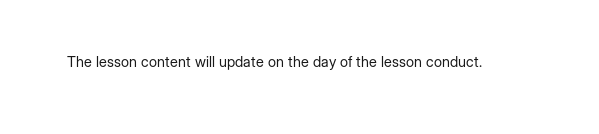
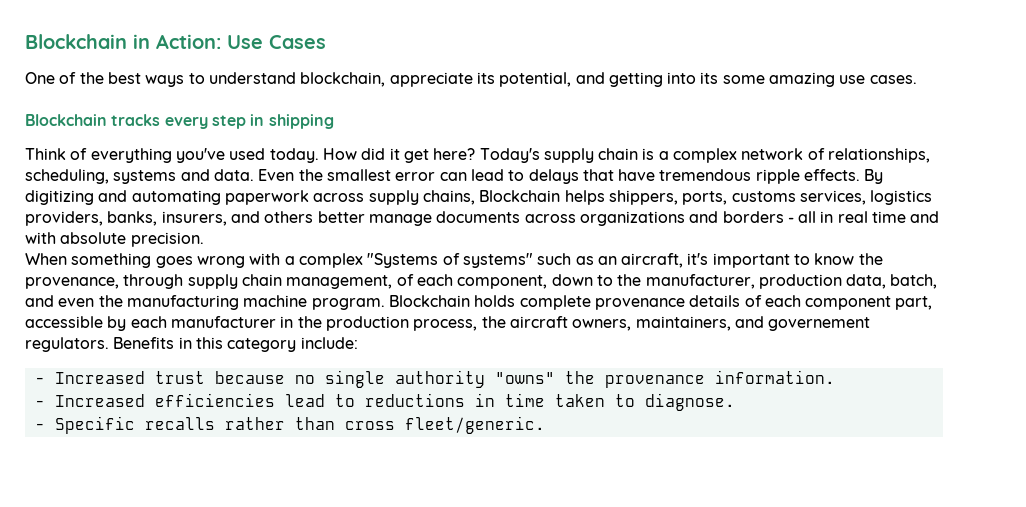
[67,56,482,70] The lesson content will update on the day of the lesson conduct. -> [25,34,326,49] [25,72,917,87] [25,114,334,129] [25,148,931,163] [25,169,884,184] [25,190,933,205] [25,211,940,226] [25,232,204,247] [25,253,883,268] [25,274,938,289] [25,295,933,310] [25,316,871,331] [25,337,358,352] [34,370,835,388] [34,393,735,411] [34,416,545,434] Blockchain in Action: Use Cases // One of the best ways to understand blockchain, appreciate its potential, and getting into its some amazing use cases. // Blockchain tracks every step in shipping // Think of everything you've used today. How did it get here? Today's supply chain is a complex network of relationships, scheduling, systems and data. Even the smallest error can lead to delays that have tremendous ripple effects. By digitizing and automating paperwork across supply chains, Blockchain helps shippers, ports, customs services, logistics providers, banks, insurers, and others better manage documents across organizations and borders - all in real time and with absolute precision. // When something goes wrong with a complex "Systems of systems" such as an aircraft, it's important to know the provenance, through supply chain management, of each component, down to the manufacturer, production data, batch, and even the manufacturing machine program. Blockchain holds complete provenance details of each component part, accessible by each manufacturer in the production process, the aircraft owners, maintainers, and governement regulators. Benefits in this category include: // - Increased trust because no single authority "owns" the provenance information. // - Increased efficiencies lead to reductions in time taken to diagnose. // - Specific recalls rather than cross fleet/generic.

